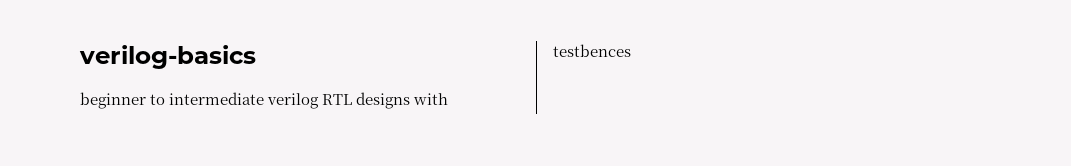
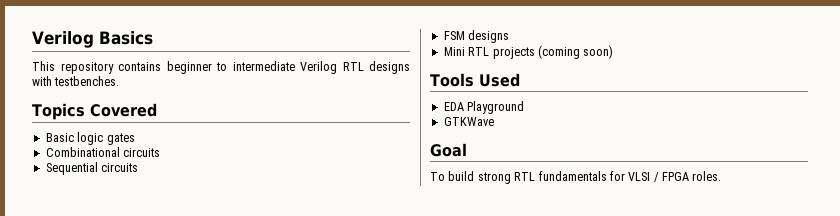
[79,45,256,69] verilog-basics // -> [32,31,153,48] [32,61,161,74] Verilog Basics // This repository contains
[267,93,320,109] verilog -> [300,61,337,74] Verilog
[553,44,631,57] testbences -> [54,76,120,86] [32,103,157,120] [45,132,135,145] [45,147,161,157] [45,162,139,175] [443,30,510,43] [443,45,614,59] [430,73,520,87] [443,101,525,114] [443,117,494,126] [430,143,467,157] [430,171,722,184] testbenches. // Topics Covered // Basic logic gates // Combinational circuits // Sequential circuits // FSM designs // Mini RTL projects (coming soon) // Tools Used // EDA Playground // GTKWave // Goal // To build strong RTL fundamentals for VLSI / FPGA roles.

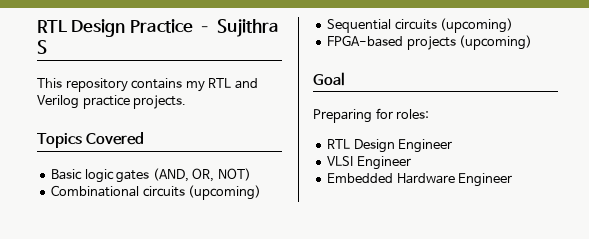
[32,31,153,48] [32,61,410,74] [32,76,120,86] Verilog Basics // This repository contains beginner to intermediate Verilog RTL designs with testbenches. -> [37,19,279,37] [37,40,47,54] [37,78,258,92] [37,95,187,109] RTL Design Practice – Sujithra S // This repository contains my RTL and Verilog practice projects.
(135, 139) none -> [152,168,251,182] (AND, OR, NOT)
(161, 152) none -> [188,185,262,200] (upcoming)
[443,30,510,43] [443,45,614,59] [430,73,520,87] [443,101,525,114] [443,117,494,126] [430,143,467,157] [430,171,722,184] // FSM designs // Mini RTL projects (coming soon) // Tools Used // EDA Playground // GTKWave // Goal // To build strong RTL fundamentals for VLSI / FPGA roles. -> [440,18,514,33] [327,35,533,50] [313,72,345,86] [313,108,430,123] [327,139,453,153] [327,156,411,170] [327,173,513,187] (upcoming) // FPGA-based projects (upcoming) // Goal // Preparing for roles: // RTL Design Engineer // VLSI Engineer // Embedded Hardware Engineer

